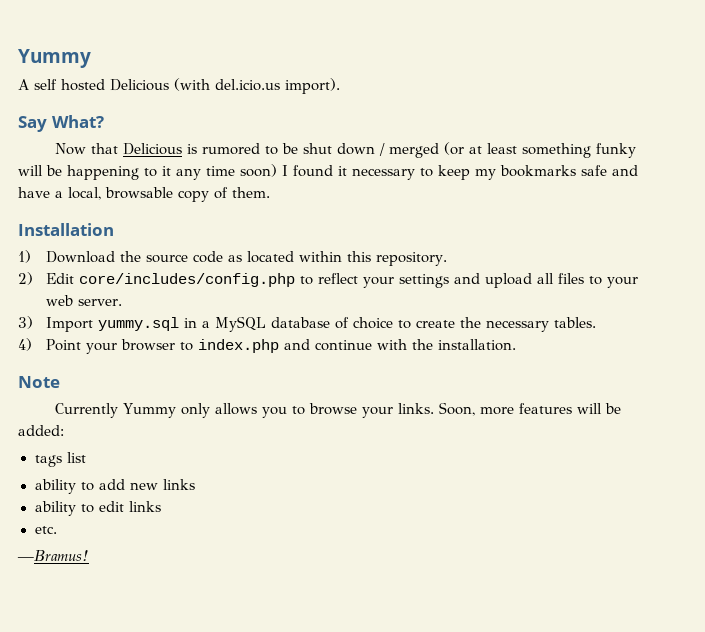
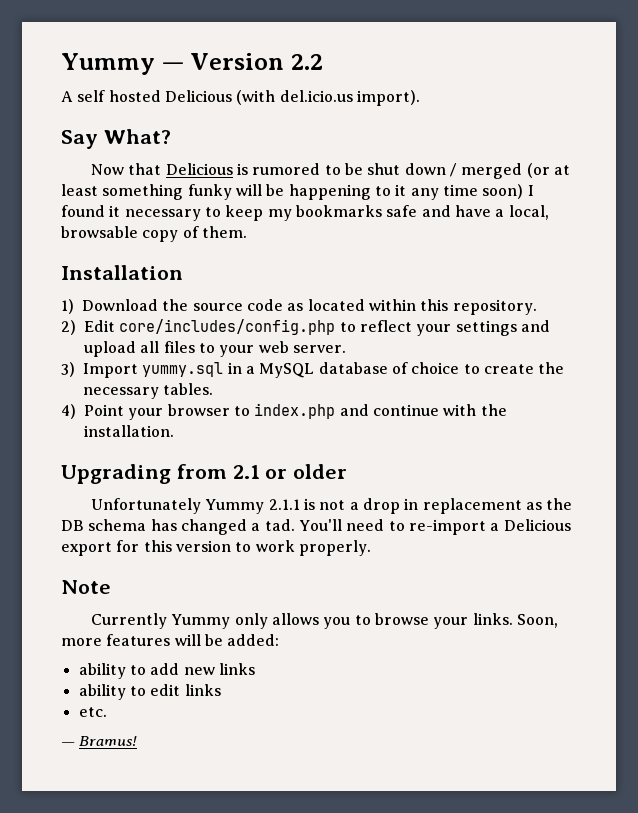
[18,49,91,68] Yummy -> [61,53,324,75] Yummy — Version 2.2
(516, 345) none -> [61,464,348,484] [91,498,573,514] [61,519,571,535] [61,540,371,556] // Upgrading from 2.1 or older // Unfortunately Yummy 2.1.1 is not a drop in replacement as the DB schema has changed a tad. You'll need to re-import a Delicious export for this version to work properly.
[34,452,86,467] // tags list -> (280, 640) none
[17,550,89,561] —Bramus! -> [61,736,138,746] — Bramus!

